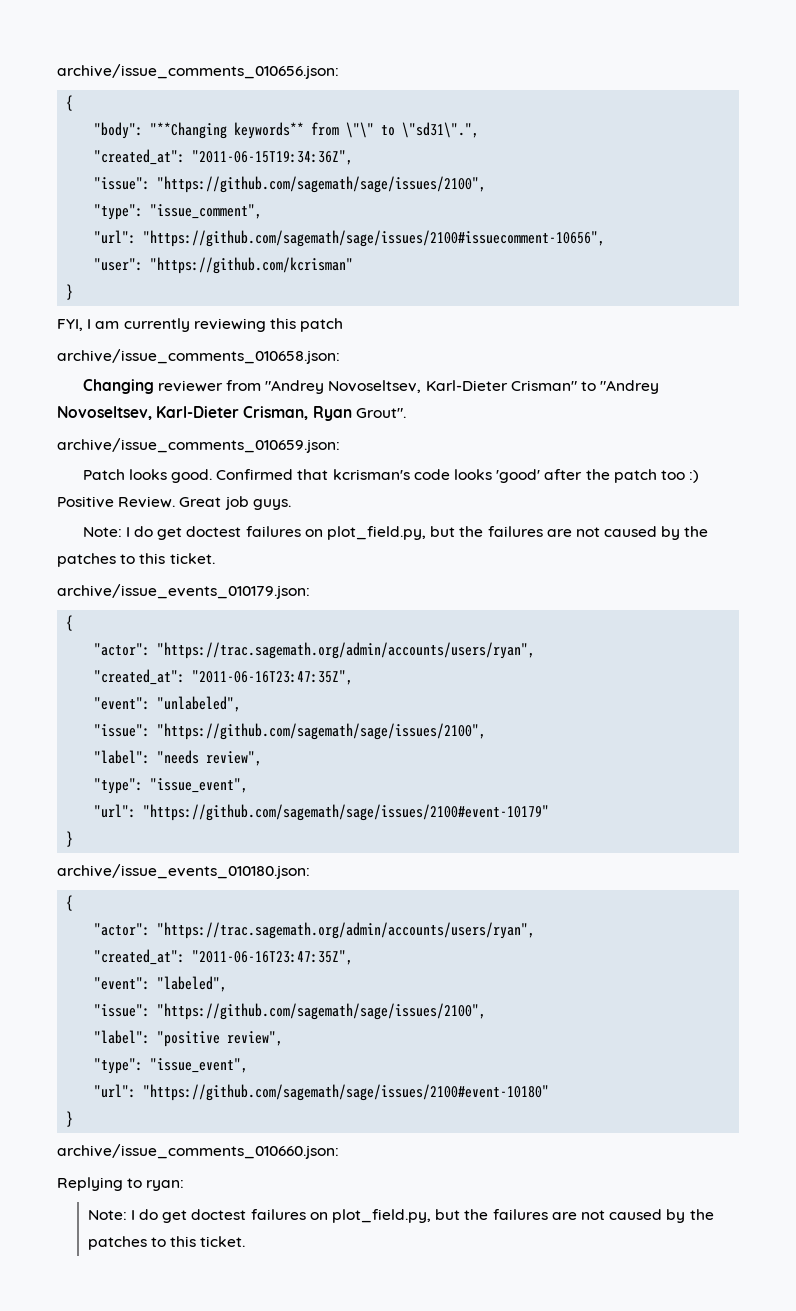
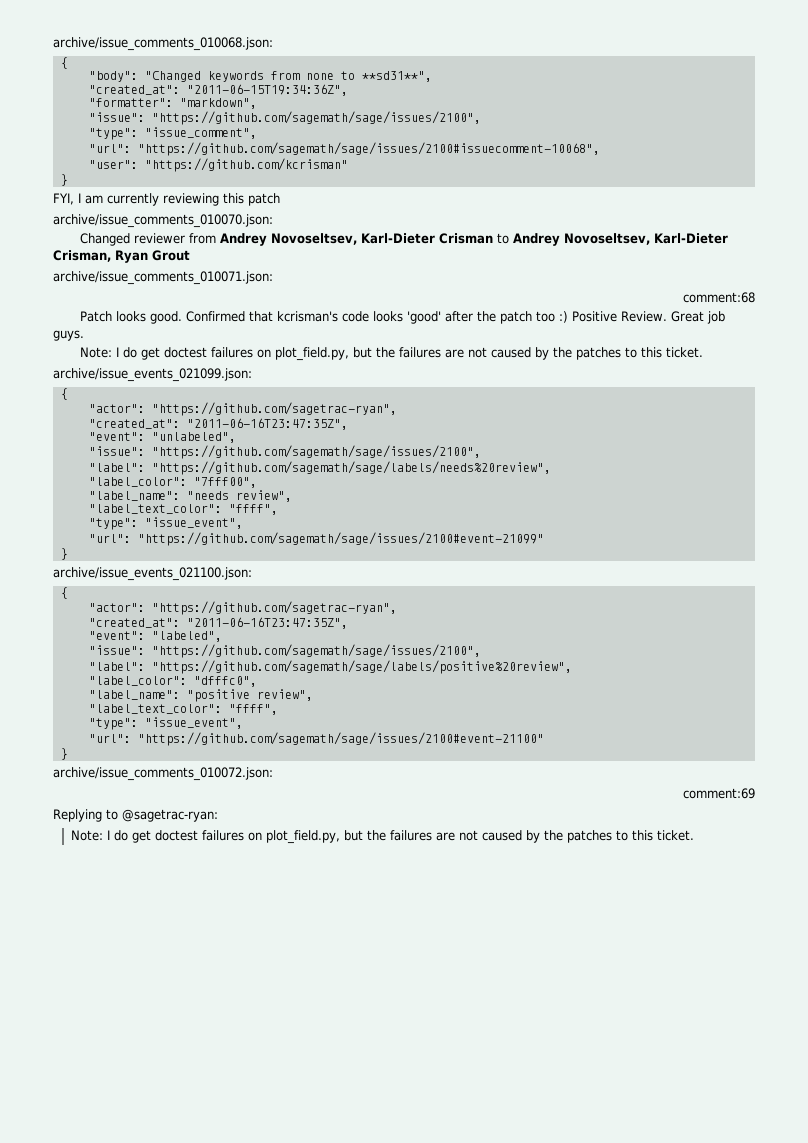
[57,64,339,79] archive/issue_comments_010656.json: -> [53,37,273,51] archive/issue_comments_010068.json:
[150,122,480,139] "**Changing keywords** from \"\" to \"sd31\".", -> [144,71,432,82] "Changed keywords from none to **sd31**",
(354, 157) none -> [88,98,257,109] // "formatter": "markdown",
[143,230,606,247] "https://github.com/sagemath/sage/issues/2100#issuecomment-10656", -> [137,142,600,156] "https://github.com/sagemath/sage/issues/2100#issuecomment-10068",
[57,349,340,364] [82,379,154,394] archive/issue_comments_010658.json: // Changing -> [53,214,273,228] [79,233,130,246] archive/issue_comments_010070.json: // Changed
[265,380,660,394] "Andrey Novoseltsev, Karl-Dieter Crisman" to "Andrey -> [219,233,560,246] Andrey Novoseltsev, Karl-Dieter Crisman to Andrey
[355,408,406,418] [57,438,340,453] Grout". // archive/issue_comments_010659.json: -> [152,250,190,261] [53,271,273,285] [683,292,755,303] Grout // archive/issue_comments_010071.json: // comment:68
[57,584,310,599] [66,615,74,631] [94,642,536,659] archive/issue_events_010179.json: // { // "actor": "https://trac.sagemath.org/admin/accounts/users/ryan", -> [53,368,252,382] [60,388,68,400] [88,402,397,416] archive/issue_events_021099.json: // { // "actor": "https://github.com/sagetrac-ryan",
(151, 757) none -> [151,461,551,475] [88,477,257,488] [88,491,180,501] "https://github.com/sagemath/sage/labels/needs%20review", // "label_color": "7fff00", // "label_name":
[94,778,249,794] [94,804,550,821] [66,831,74,847] [57,864,310,879] [66,895,74,911] [94,922,536,939] // "type": "issue_event", // "url": "https://github.com/sagemath/sage/issues/2100#event-10179" // } // archive/issue_events_010180.json: // { // "actor": "https://trac.sagemath.org/admin/accounts/users/ryan", -> [88,504,278,515] [88,517,243,530] [88,532,544,546] [60,548,68,560] [53,567,252,581] [60,587,68,599] [88,601,397,615] // "label_text_color": "ffff", // "type": "issue_event", // "url": "https://github.com/sagemath/sage/issues/2100#event-21099" // } // archive/issue_events_021100.json: // { // "actor": "https://github.com/sagetrac-ryan",
(151, 1037) none -> [151,660,572,674] [88,676,257,687] [88,690,180,700] "https://github.com/sagemath/sage/labels/positive%20review", // "label_color": "dfffc0", // "label_name":
[94,1058,249,1074] [94,1084,550,1101] [66,1111,74,1127] [57,1144,339,1159] // "type": "issue_event", // "url": "https://github.com/sagemath/sage/issues/2100#event-10180" // } // archive/issue_comments_010660.json: -> [88,704,278,715] [88,717,243,730] [88,732,544,746] [60,748,68,760] [53,767,273,781] [683,788,755,799] // "label_text_color": "ffff", // "type": "issue_event", // "url": "https://github.com/sagemath/sage/issues/2100#event-21100" // } // archive/issue_comments_010072.json: // comment:69
[146,1180,185,1191] ryan: -> [122,809,218,822] @sagetrac-ryan:

